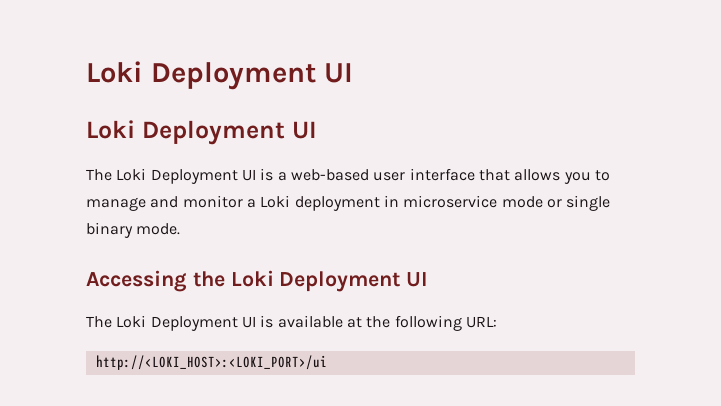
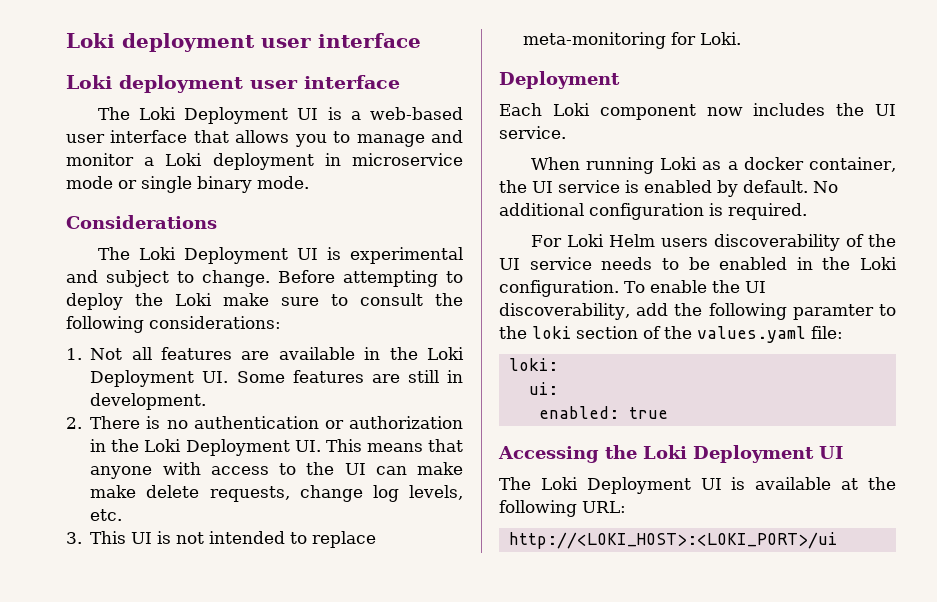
[86,61,353,90] [86,120,317,145] Loki Deployment UI // Loki Deployment UI -> [66,33,421,52] [66,75,400,93] Loki deployment user interface // Loki deployment user interface
(181, 229) none -> [66,215,217,229] [97,247,463,264] [66,270,463,287] [66,293,463,310] [66,316,281,333] [66,347,465,360] [90,370,463,387] [90,393,207,410] [66,416,463,429] [90,439,463,456] [90,462,463,479] [90,485,463,502] [90,509,123,521] [66,531,377,548] [523,32,742,49] [499,71,620,89] [499,103,896,120] [499,126,566,139] [530,157,897,174] [499,180,838,197] [499,203,807,220] [530,234,896,251] [499,257,897,270] [499,280,766,297] [499,303,896,320] [499,326,843,343] [508,358,558,371] [528,382,558,395] [538,406,668,419] // Considerations // The Loki Deployment UI is experimental and subject to change. Before attempting to deploy the Loki make sure to consult the following considerations: // 1. Not all features are available in the Loki Deployment UI. Some features are still in development. // 2. There is no authentication or authorization in the Loki Deployment UI. This means that anyone with access to the UI can make make delete requests, change log levels, etc. // 3. This UI is not intended to replace meta-monitoring for Loki. // Deployment // Each Loki component now includes the UI service. // When running Loki as a docker container, the UI service is enabled by default. No additional configuration is required. // For Loki Helm users discoverability of the UI service needs to be enabled in the Loki configuration. To enable the UI discoverability, add the following paramter to the loki section of the values.yaml file: // loki: // ui: // enabled: true

